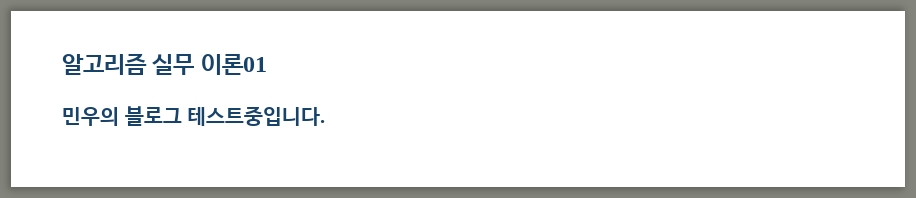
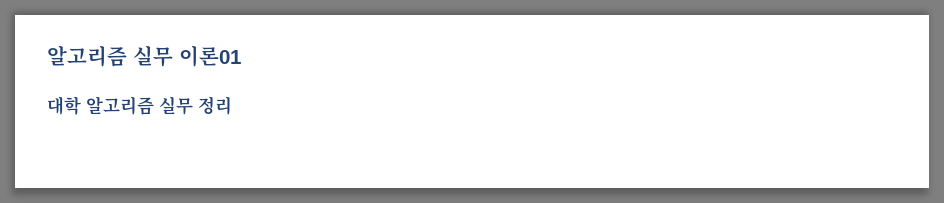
[62,106,326,126] 민우의 블로그 테스트중입니다. -> [47,96,232,115] 대학 알고리즘 실무 정리

